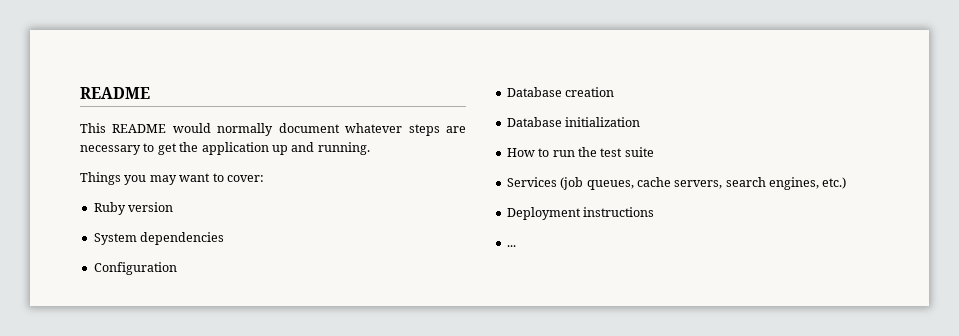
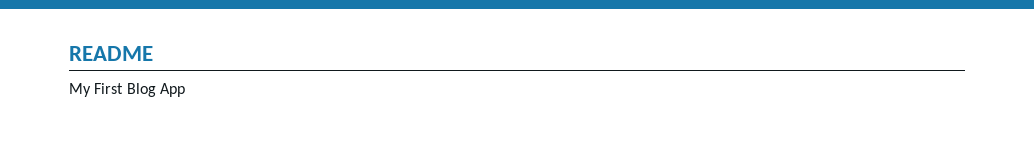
[80,123,466,136] [80,142,370,155] [80,172,264,185] [93,202,174,215] [93,232,225,245] [93,262,177,275] [506,87,615,97] [506,117,641,127] [506,147,654,157] [506,177,847,190] [506,207,655,220] [506,245,516,247] This README would normally document whatever steps are necessary to get the application up and running. // Things you may want to cover: // Ruby version // System dependencies // Configuration // Database creation // Database initialization // How to run the test suite // Services (job queues, cache servers, search engines, etc.) // Deployment instructions // ... -> [69,83,185,97] My First Blog App

